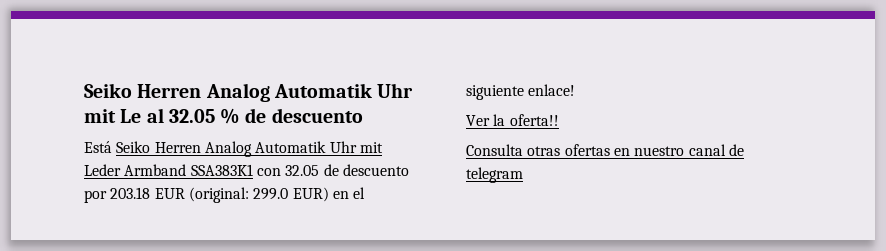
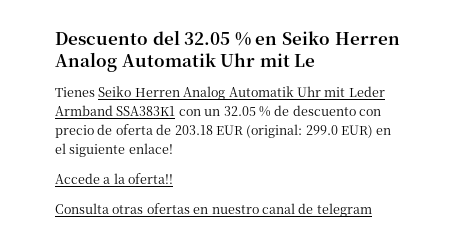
(84, 90) none -> [55,30,278,46] Descuento del 32.05 % en
[146,108,363,124] [84,141,112,153] al 32.05 % de descuento // Está -> [55,87,95,97] // Tienes
[285,164,409,176] [84,190,107,203] 32.05 de descuento por -> [204,105,381,117] [55,124,172,138] un 32.05 % de descuento con precio de oferta de
[466,115,490,126] Ver -> [55,173,111,184] Accede a

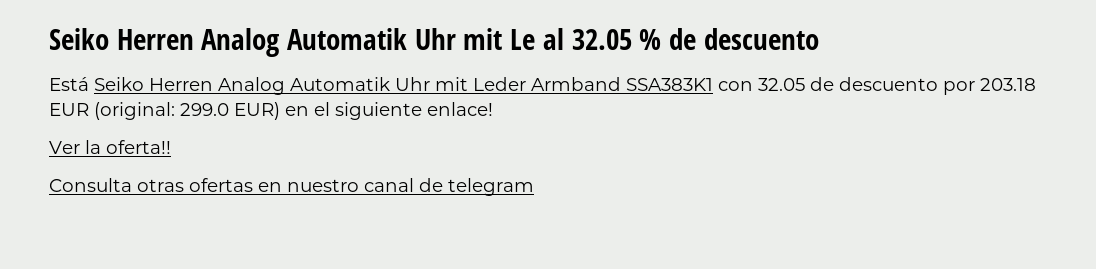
[55,30,278,46] Descuento del 32.05 % en -> (49, 39) none
[55,87,95,97] // Tienes -> [542,28,819,50] [49,77,89,91] al 32.05 % de descuento // Está
[204,105,381,117] [55,124,172,138] un 32.05 % de descuento con precio de oferta de -> [758,77,975,95] 32.05 de descuento por
[55,173,111,184] Accede a -> [49,141,80,154] Ver

